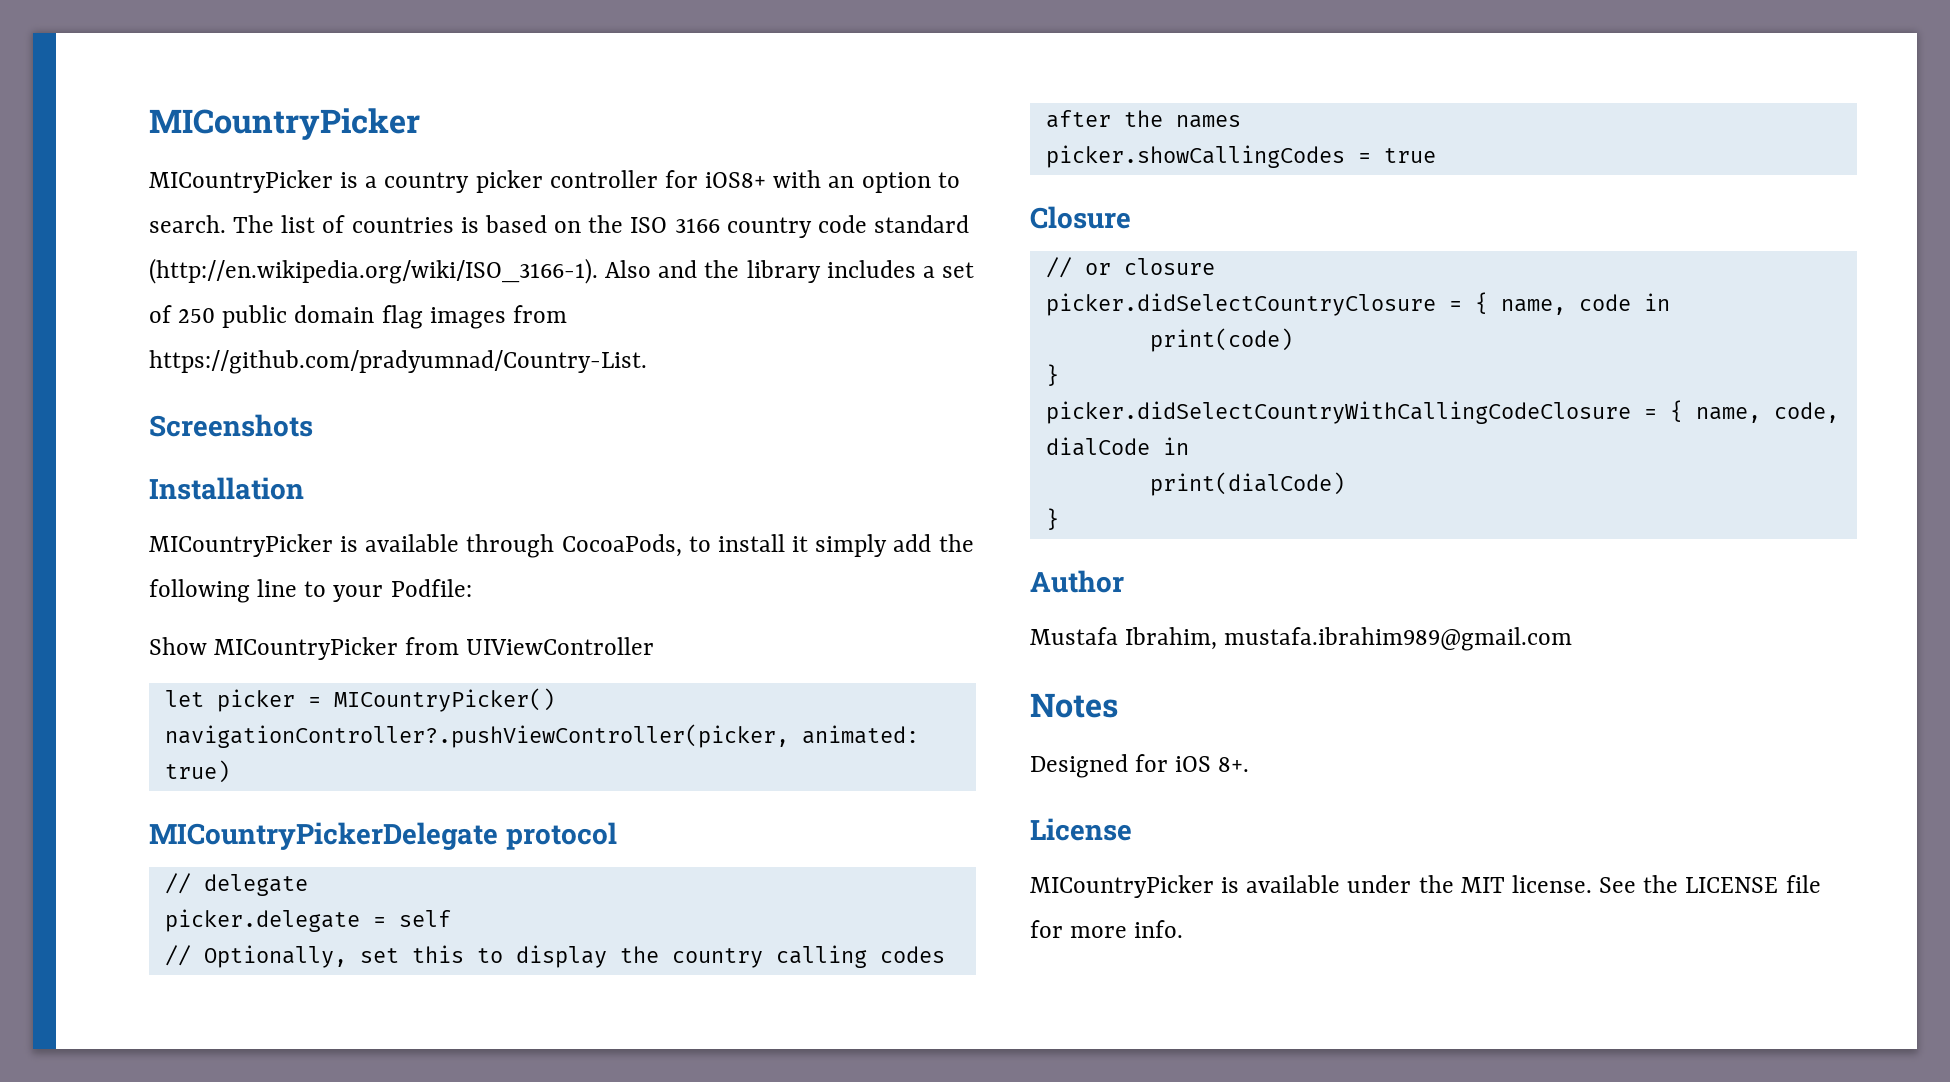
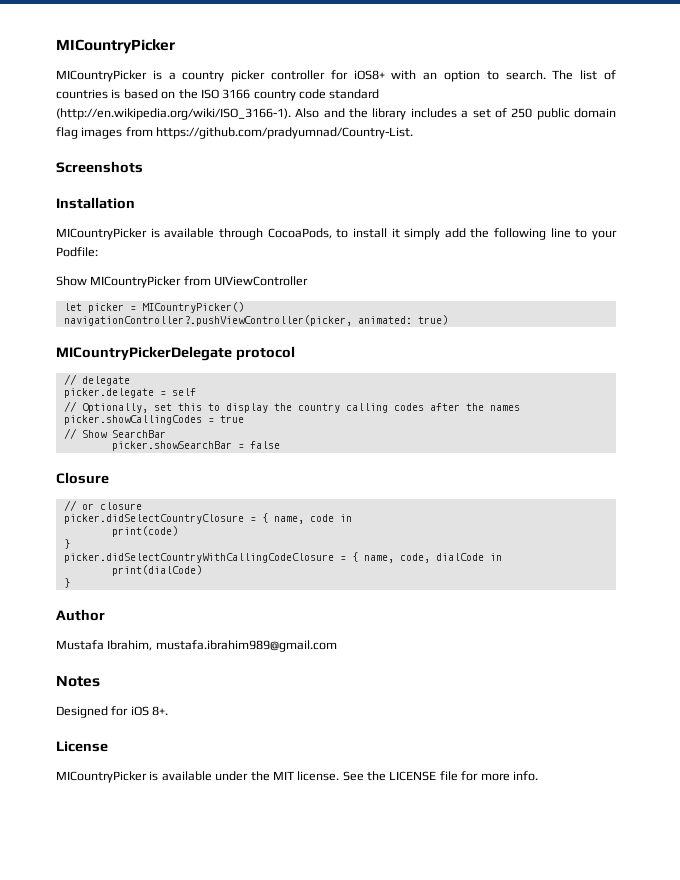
(1436, 155) none -> [63,428,166,439] [111,441,280,451] // // Show SearchBar // picker.showSearchBar = false

